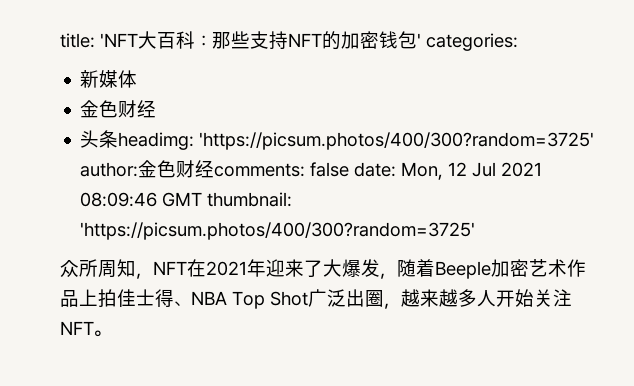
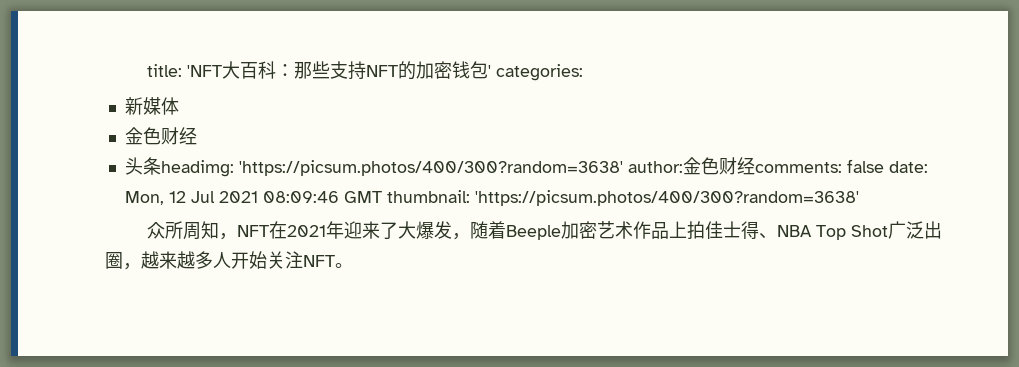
[199,132,595,150] 'https://picsum.photos/400/300?random=3725' -> [238,160,623,176] 'https://picsum.photos/400/300?random=3638'
[80,222,476,240] 'https://picsum.photos/400/300?random=3725' -> [474,190,859,206] 'https://picsum.photos/400/300?random=3638'

